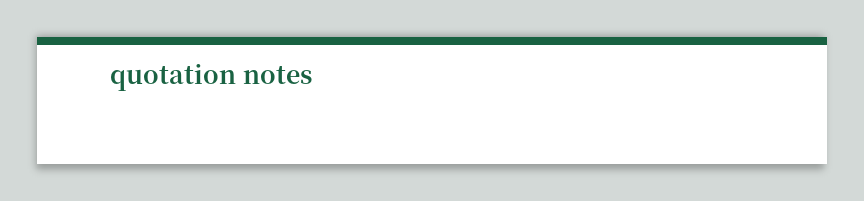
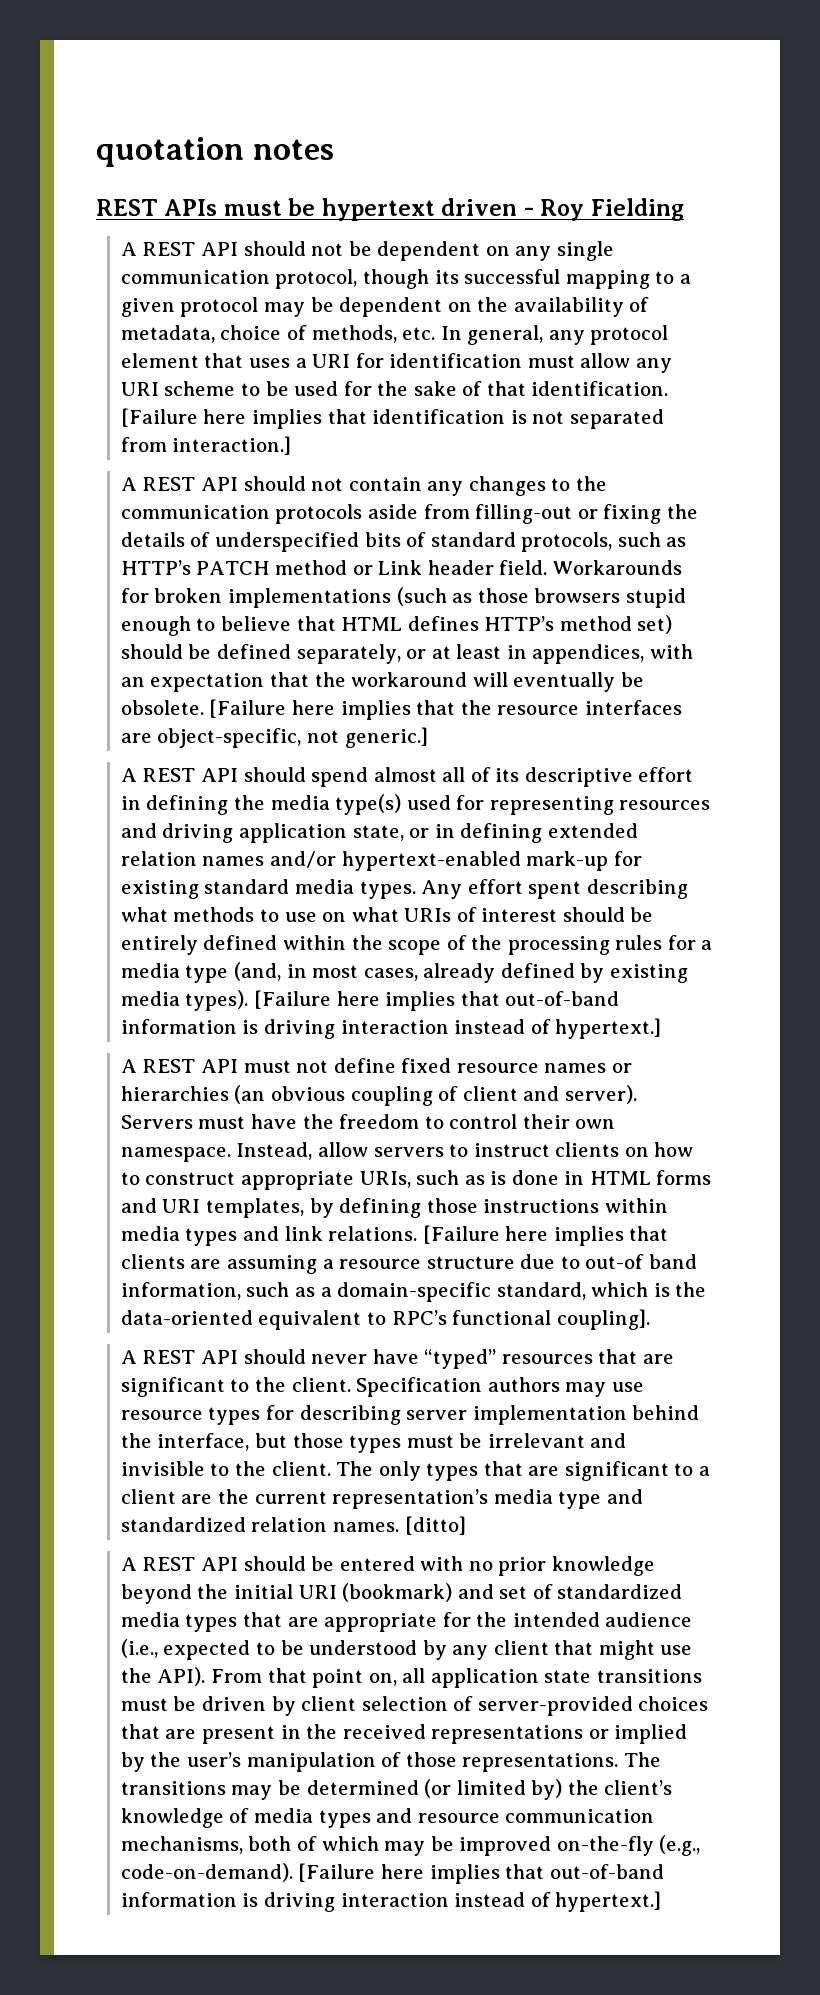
(312, 75) none -> [96,198,684,221] [120,241,614,261] [120,269,691,289] [120,297,650,317] [120,325,669,345] [120,353,672,373] [120,381,669,396] [120,408,664,429] [120,436,292,455] [120,476,607,496] [120,504,698,524] [120,532,687,552] [120,560,682,575] [120,587,686,608] [120,615,673,636] [120,644,693,664] [120,672,644,692] [120,699,682,720] [120,727,428,748] [120,767,694,787] [120,794,711,815] [120,823,638,843] [120,851,642,871] [120,879,688,899] [120,907,654,922] [120,935,713,955] [120,962,688,983] [120,990,620,1011] [120,1018,662,1039] [120,1058,632,1073] [120,1085,637,1106] [120,1114,616,1129] [120,1142,694,1162] [120,1170,712,1190] [120,1198,668,1218] [120,1225,669,1246] [120,1254,697,1274] [120,1282,707,1302] [120,1309,650,1330] [120,1349,674,1369] [120,1377,644,1397] [120,1405,700,1425] [120,1433,627,1453] [120,1461,710,1481] [120,1489,643,1509] [120,1516,466,1535] [120,1556,655,1576] [120,1583,683,1604] [120,1612,693,1632] [120,1639,693,1660] [120,1667,702,1688] [120,1696,709,1716] [120,1724,688,1744] [120,1752,661,1772] [120,1779,673,1800] [120,1808,655,1828] [120,1835,701,1856] [120,1863,664,1884] [120,1891,662,1912] // REST APIs must be hypertext driven - Roy Fielding // A REST API should not be dependent on any single communication protocol, though its successful mapping to a given protocol may be dependent on the availability of metadata, choice of methods, etc. In general, any protocol element that uses a URI for identification must allow any URI scheme to be used for the sake of that identification. [Failure here implies that identification is not separated from interaction.] // A REST API should not contain any changes to the communication protocols aside from filling-out or fixing the details of underspecified bits of standard protocols, such as HTTP’s PATCH method or Link header field. Workarounds for broken implementations (such as those browsers stupid enough to believe that HTML defines HTTP’s method set) should be defined separately, or at least in appendices, with an expectation that the workaround will eventually be obsolete. [Failure here implies that the resource interfaces are object-specific, not generic.] // A REST API should spend almost all of its descriptive effort in defining the media type(s) used for representing resources and driving application state, or in defining extended relation names and/or hypertext-enabled mark-up for existing standard media types. Any effort spent describing what methods to use on what URIs of interest should be entirely defined within the scope of the processing rules for a media type (and, in most cases, already defined by existing media types). [Failure here implies that out-of-band information is driving interaction instead of hypertext.] // A REST API must not define fixed resource names or hierarchies (an obvious coupling of client and server). Servers must have the freedom to control their own namespace. Instead, allow servers to instruct clients on how to construct appropriate URIs, such as is done in HTML forms and URI templates, by defining those instructions within media types and link relations. [Failure here implies that clients are assuming a resource structure due to out-of band information, such as a domain-specific standard, which is the data-oriented equivalent to RPC’s functional coupling]. // A REST API should never have “typed” resources that are significant to the client. Specification authors may use resource types for describing server implementation behind the interface, but those types must be irrelevant and invisible to the client. The only types that are significant to a client are the current representation’s media type and standardized relation names. [ditto] // A REST API should be entered with no prior knowledge beyond the initial URI (bookmark) and set of standardized media types that are appropriate for the intended audience (i.e., expected to be understood by any client that might use the API). From that point on, all application state transitions must be driven by client selection of server-provided choices that are present in the received representations or implied by the user’s manipulation of those representations. The transitions may be determined (or limited by) the client’s knowledge of media types and resource communication mechanisms, both of which may be improved on-the-fly (e.g., code-on-demand). [Failure here implies that out-of-band information is driving interaction instead of hypertext.]

